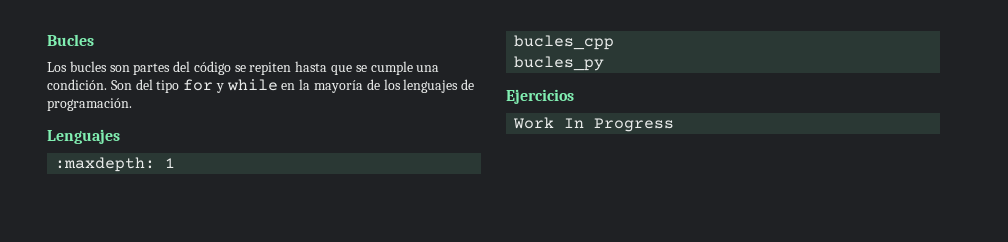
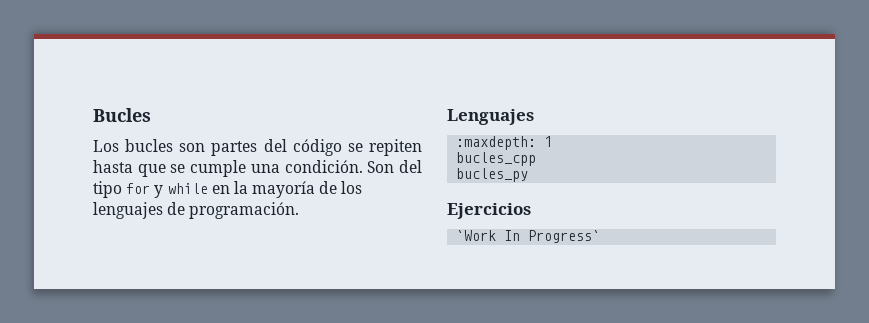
[513,117,675,132] Work In Progress -> [456,230,601,243] `Work In Progress`

